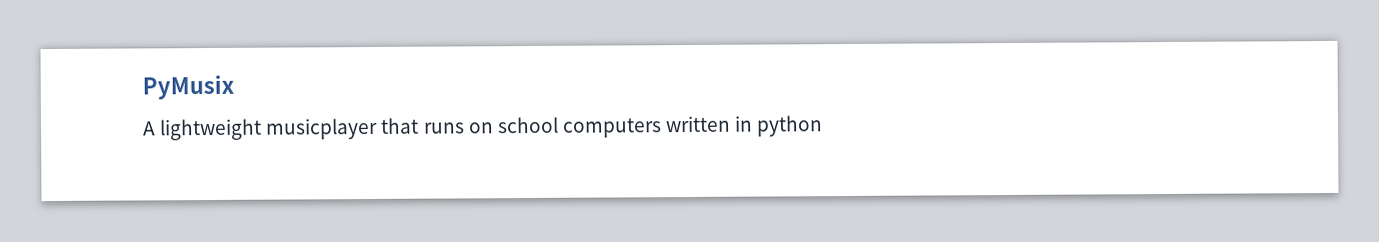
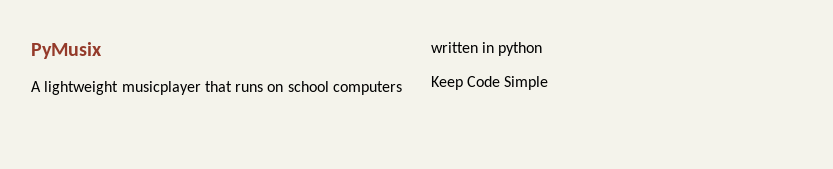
(824, 126) none -> [431,76,549,90] // Keep Code Simple

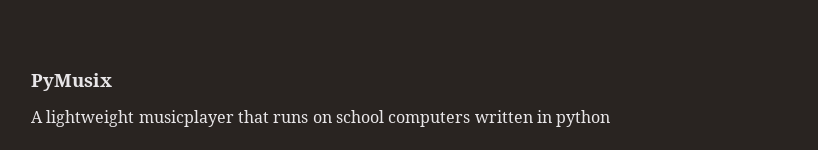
[431,76,549,90] // Keep Code Simple -> (611, 118) none

